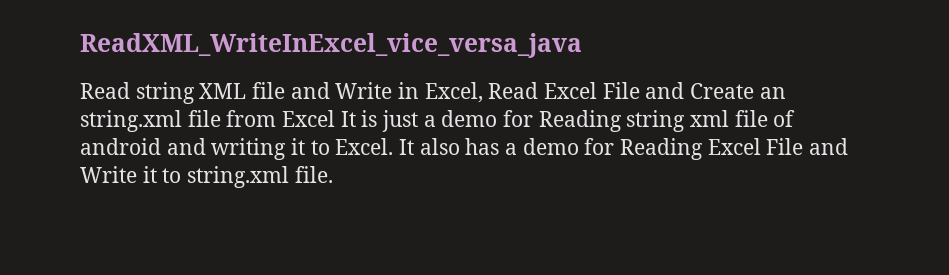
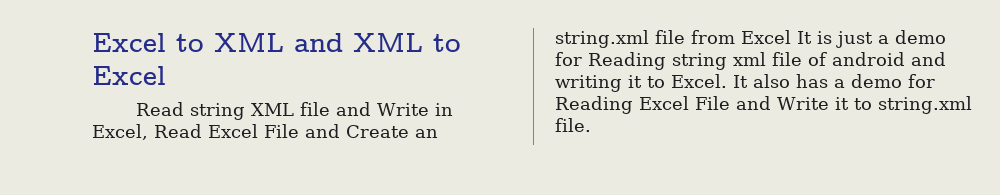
[80,33,582,58] ReadXML_WriteInExcel_vice_versa_java -> [92,33,461,52] [92,66,166,85] Excel to XML and XML to Excel

